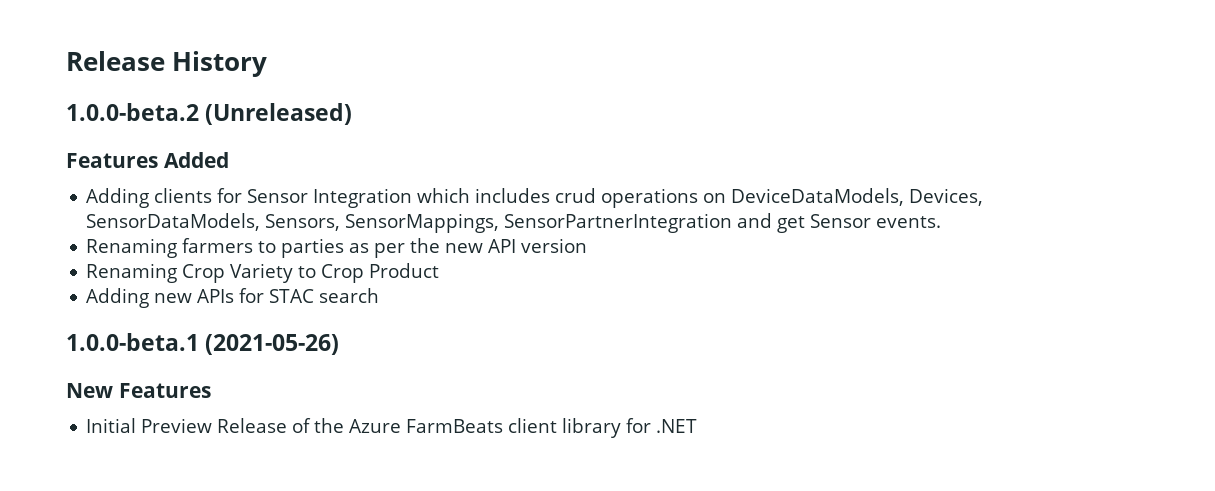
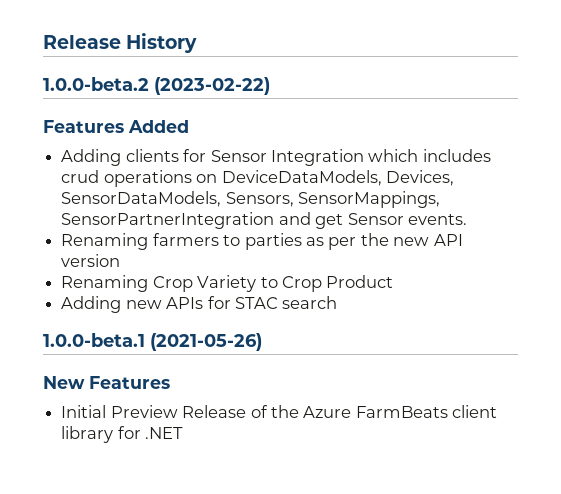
[205,103,353,125] (Unreleased) -> [154,77,270,95] (2023-02-22)

